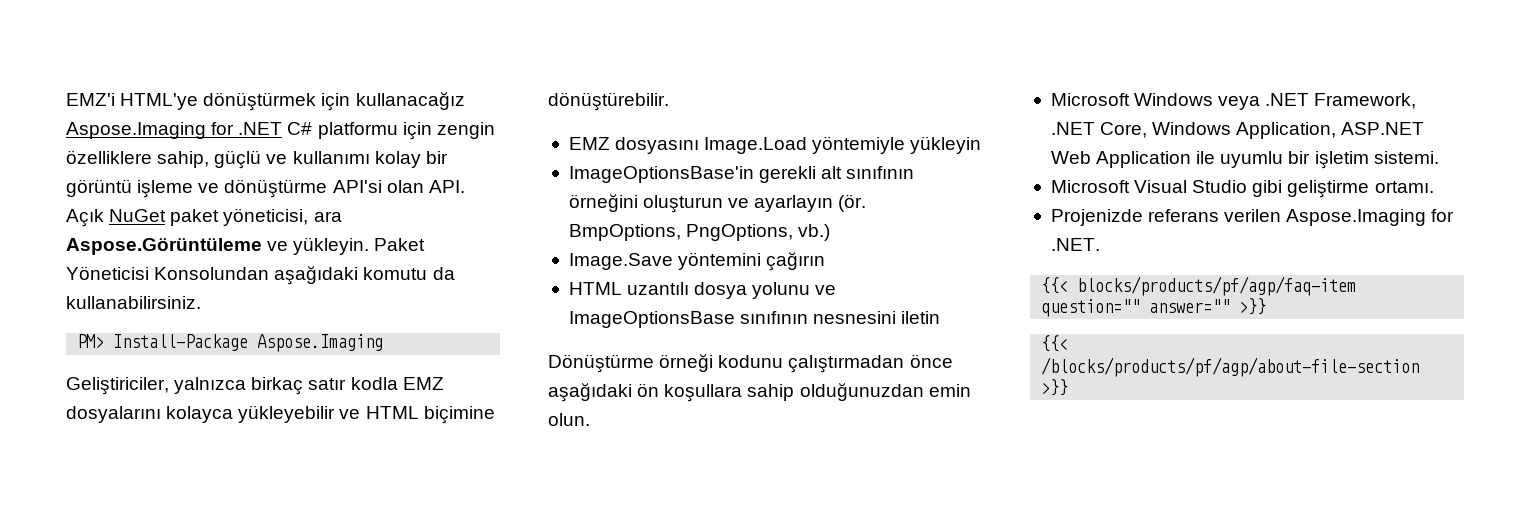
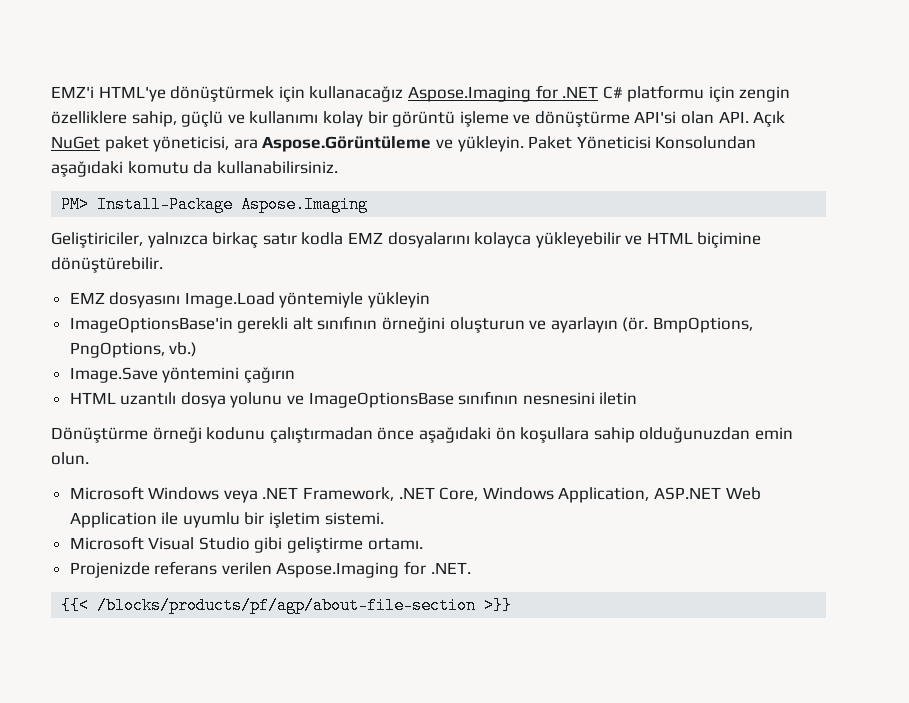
[1041,276,1357,296] [1041,298,1267,317] // {{< blocks/products/pf/agp/faq-item question="" answer="" >}} -> (471, 568) none

